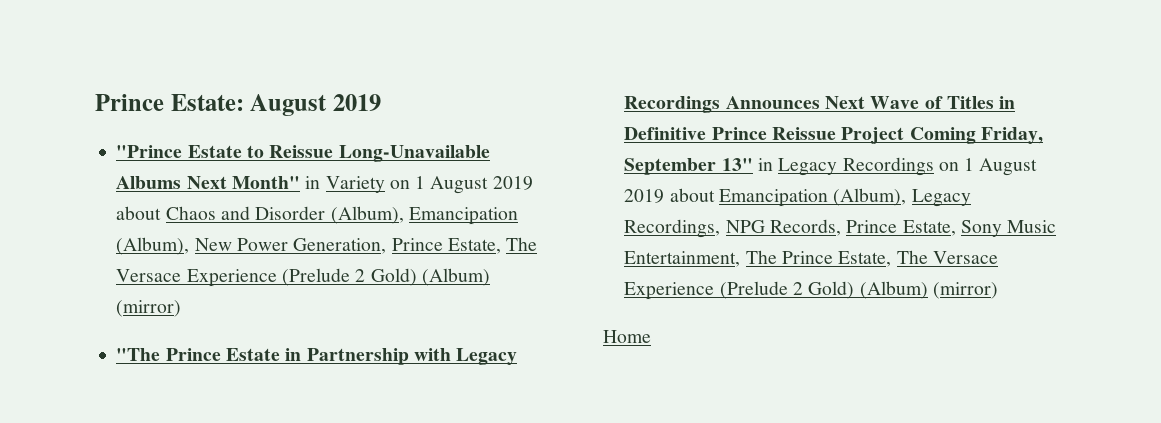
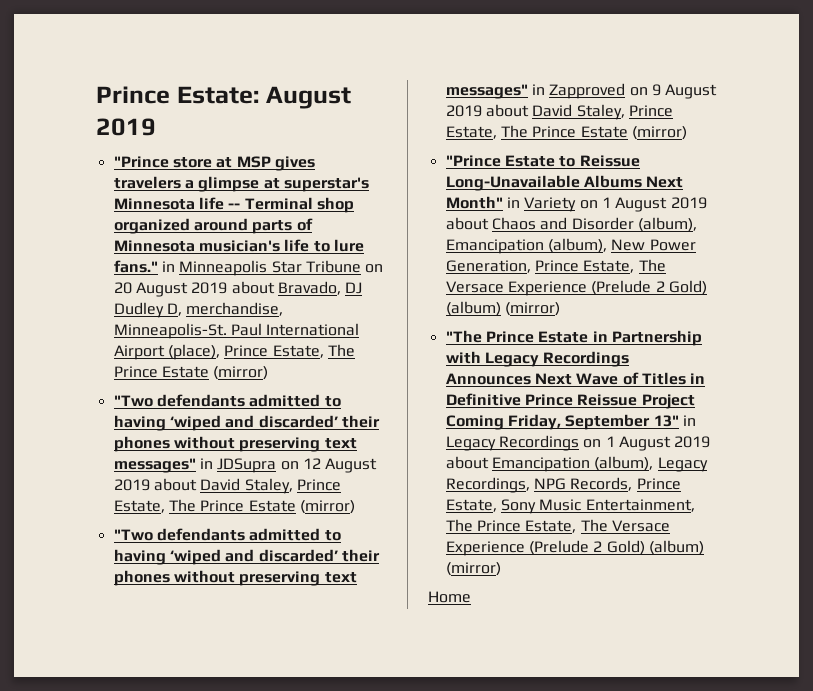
(381, 102) none -> [113,156,315,171] [113,176,369,192] [113,197,354,213] [113,218,313,234] [113,239,364,252] [113,260,384,276] [113,281,363,297] [113,302,284,318] [113,323,360,339] [113,344,355,360] [113,366,269,380] [113,394,341,407] [113,415,380,431] [113,436,357,452] [113,458,378,473] [113,478,341,494] [113,499,355,514] [113,528,341,541] [113,549,380,565] [113,570,357,586] [445,83,718,99] [445,104,673,120] [445,125,687,140] // "Prince store at MSP gives travelers a glimpse at superstar's Minnesota life -- Terminal shop organized around parts of Minnesota musician's life to lure fans." in Minneapolis Star Tribune on 20 August 2019 about Bravado, DJ Dudley D, merchandise, Minneapolis-St. Paul International Airport (place), Prince Estate, The Prince Estate (mirror) // "Two defendants admitted to having ‘wiped and discarded’ their phones without preserving text messages" in JDSupra on 12 August 2019 about David Staley, Prince Estate, The Prince Estate (mirror) // "Two defendants admitted to having ‘wiped and discarded’ their phones without preserving text messages" in Zapproved on 9 August 2019 about David Staley, Prince Estate, The Prince Estate (mirror)
[330,206,518,225] [116,237,190,255] (Album), Emancipation (Album), -> [637,217,697,232] [445,238,607,254] (album), Emancipation (album),
[421,268,490,286] (Album) -> [445,301,501,316] (album)
[833,188,907,206] (Album), -> [594,456,654,471] (album),
[859,281,928,299] (Album) -> [648,540,704,555] (album)

